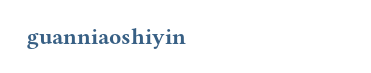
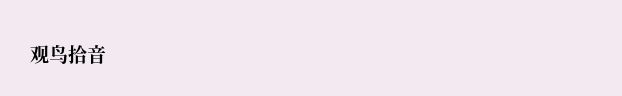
[27,28,186,49] guanniaoshiyin -> [30,44,106,64] 观鸟拾音

